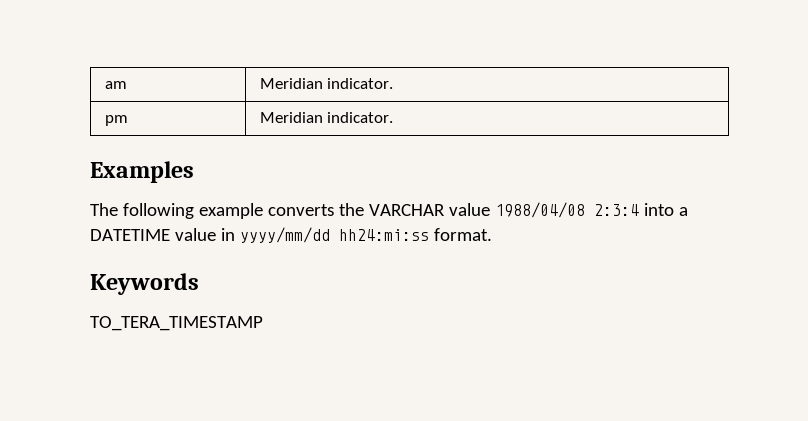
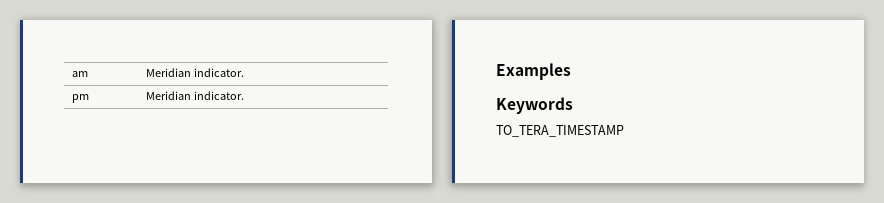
[90,202,688,219] [90,227,492,243] // The following example converts the VARCHAR value 1988/04/08 2:3:4 into a DATETIME value in yyyy/mm/dd hh24:mi:ss format. -> (571, 71) none

